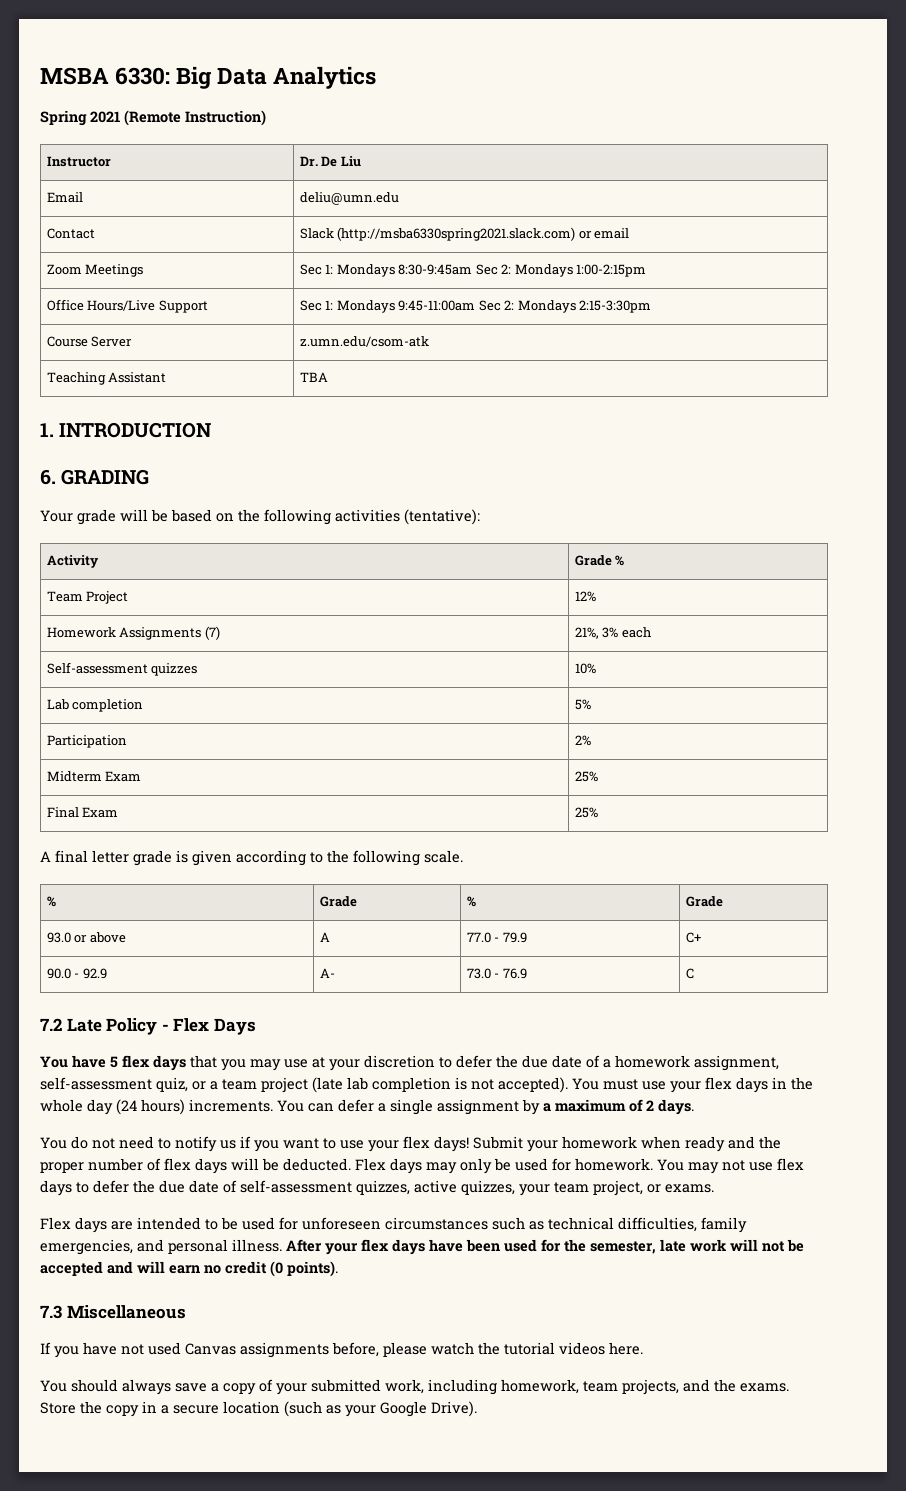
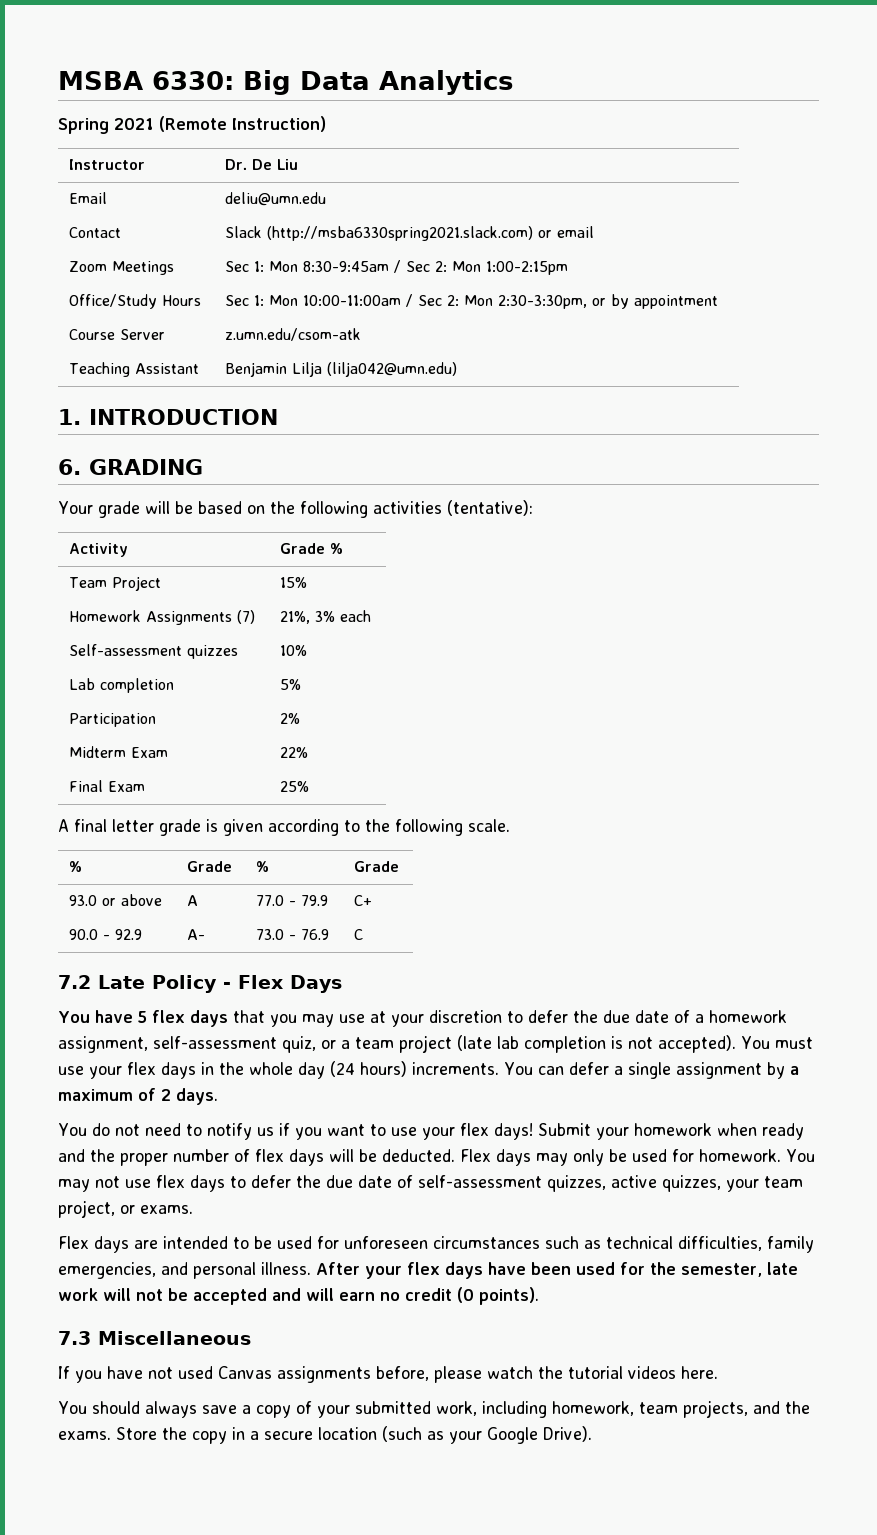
[336,264,573,277] Mondays 8:30-9:45am Sec 2: Mondays -> [269,260,482,273] Mon 8:30-9:45am / Sec 2: Mon
[46,299,208,313] [299,300,652,313] Office Hours/Live Support | Sec 1: Mondays 9:45-11:00am Sec 2: Mondays 2:15-3:30pm -> [69,294,202,309] [225,294,719,309] Office/Study Hours | Sec 1: Mon 10:00-11:00am / Sec 2: Mon 2:30-3:30pm, or by appointment
[299,372,328,382] TBA -> [225,362,458,377] Benjamin Lilja (lilja042@umn.edu)
[574,591,596,602] 12% -> [280,577,308,588] 15%
[574,771,598,782] 25% -> [280,747,309,758] 22%

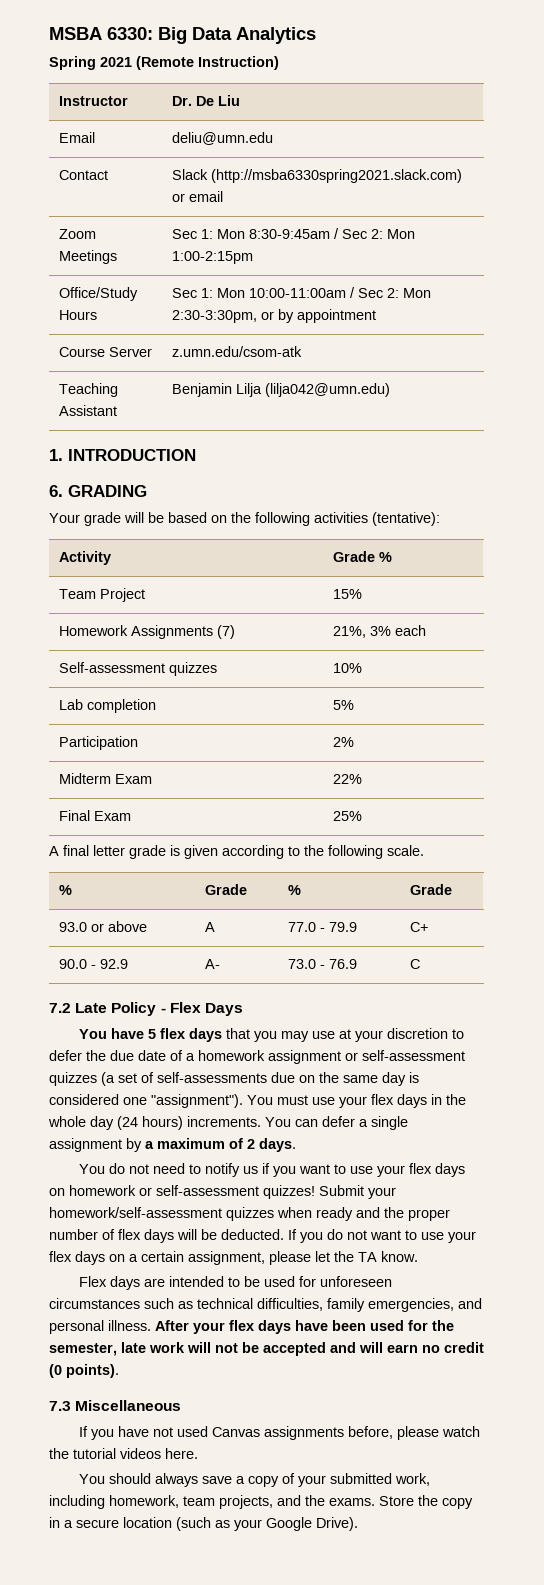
[58,1035,736,1053] assignment, self-assessment quiz, or a team project (late lab completion is not accepted). -> [268,1050,465,1064] [49,1072,419,1086] [49,1094,243,1108] assignment or self-assessment quizzes (a set of self-assessments due on the same day is considered one "assignment").
[493,1123,712,1140] days! Submit your homework -> [435,1163,466,1177] [49,1185,396,1199] [49,1207,274,1221] days on homework or self-assessment quizzes! Submit your homework/self-assessment quizzes
[460,1149,815,1166] [58,1175,803,1192] [58,1200,193,1218] Flex days may only be used for homework. You may not use flex days to defer the due date of self-assessment quizzes, active quizzes, your team project, or exams. -> [288,1229,476,1243] [49,1251,418,1265] If you do not want to use your flex days on a certain assignment, please let the TA know.

